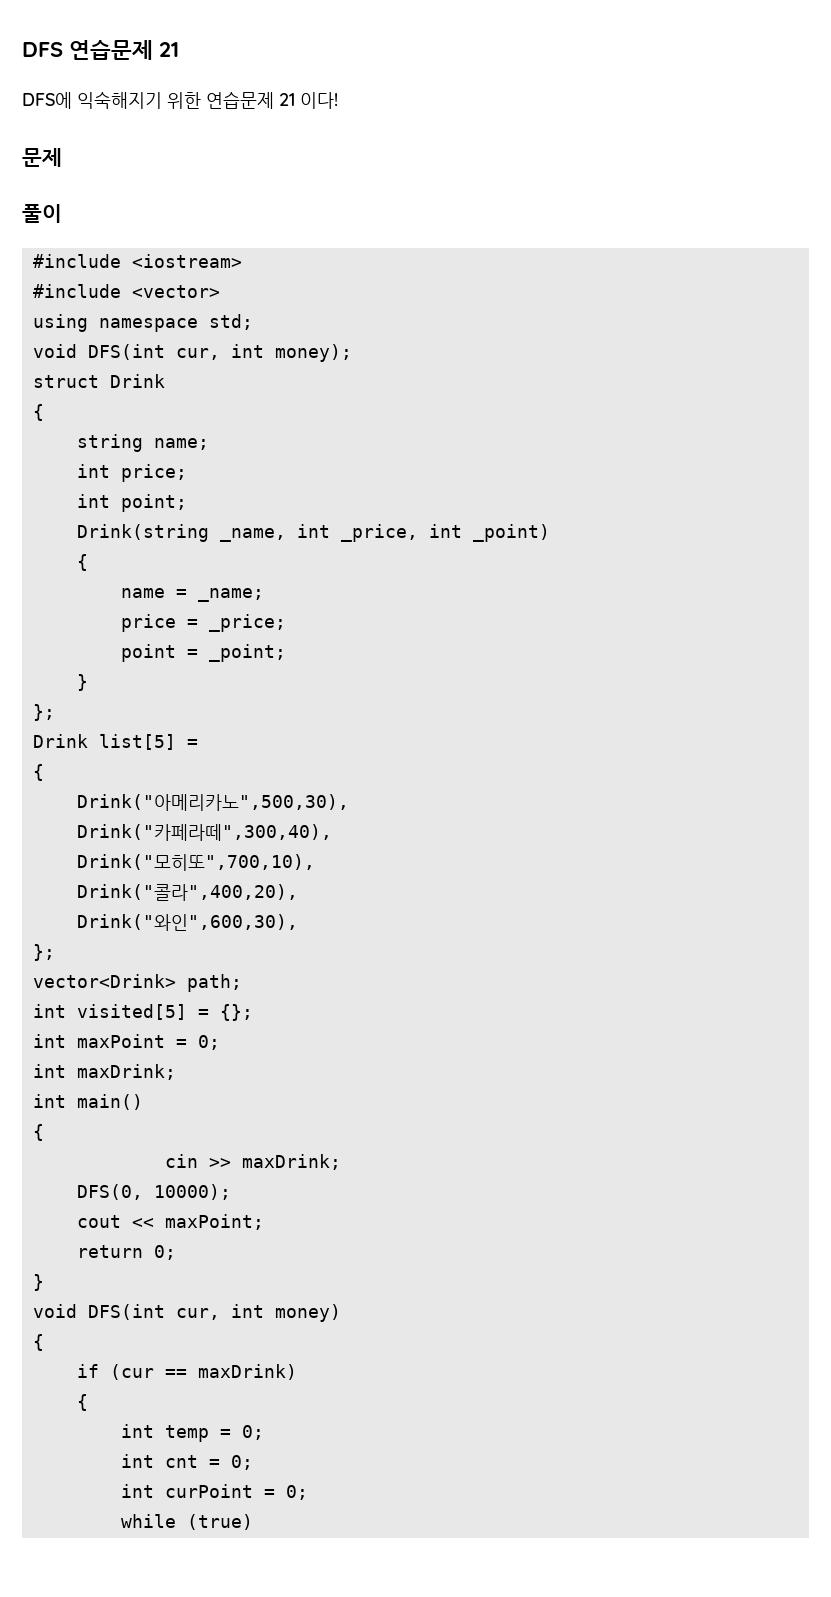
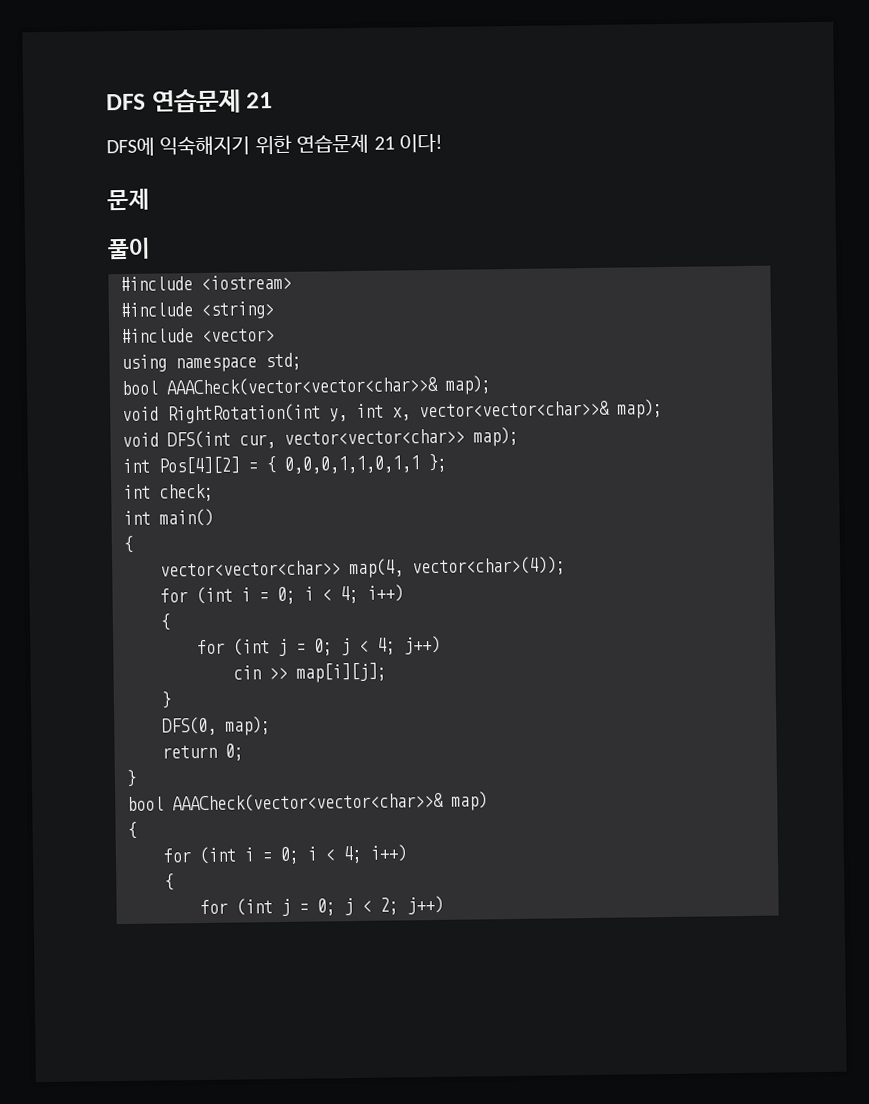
(242, 261) none -> [120,301,274,319] // #include <string>
[32,344,352,362] [32,374,165,388] [32,404,44,421] [76,434,209,452] [76,464,187,482] [76,494,187,512] [76,524,550,542] [76,554,88,571] [120,588,264,602] [120,614,286,632] [120,644,286,662] [76,674,88,691] [32,704,55,721] [32,734,198,750] [32,764,44,781] [76,794,349,811] [76,824,332,841] [76,854,315,871] [76,884,298,901] [76,914,298,931] [32,944,55,961] [32,974,242,992] [32,1004,253,1021] [32,1034,220,1050] [32,1064,176,1080] [32,1094,143,1110] [32,1124,44,1141] void DFS(int cur, int money); // struct Drink // { // string name; // int price; // int point; // Drink(string _name, int _price, int _point) // { // name = _name; // price = _price; // point = _point; // } // }; // Drink list[5] = // { // Drink("아메리카노",500,30), // Drink("카페라떼",300,40), // Drink("모히또",700,10), // Drink("콜라",400,20), // Drink("와인",600,30), // }; // vector<Drink> path; // int visited[5] = {}; // int maxPoint = 0; // int maxDrink; // int main() // { -> [121,375,491,397] [122,399,663,424] [122,426,519,449] [122,453,447,475] [123,483,214,502] [123,508,214,527] [123,535,133,554] [160,556,566,579] [160,584,404,605] [160,613,170,631] [197,635,441,657] bool AAACheck(vector<vector<char>>& map); // void RightRotation(int y, int x, vector<vector<char>>& map); // void DFS(int cur, vector<vector<char>> map); // int Pos[4][2] = { 0,0,0,1,1,0,1,1 }; // int check; // int main() // { // vector<vector<char>> map(4, vector<char>(4)); // for (int i = 0; i < 4; i++) // { // for (int j = 0; j < 4; j++)
[241,1154,341,1170] maxDrink; -> [296,662,387,683] [161,691,171,709] map[i][j]; // }
[153,1184,231,1200] [76,1214,264,1230] 10000); // cout << maxPoint; -> [225,716,271,736] map);
[32,1304,341,1322] [32,1334,44,1351] [76,1364,297,1380] [76,1394,88,1411] [120,1424,264,1442] [120,1454,253,1470] [120,1484,308,1500] [120,1514,253,1530] void DFS(int cur, int money) // { // if (cur == maxDrink) // { // int temp = 0; // int cnt = 0; // int curPoint = 0; // while (true) -> [127,791,488,813] [127,821,137,839] [163,844,407,865] [164,873,174,891] [200,895,444,917] bool AAACheck(vector<vector<char>>& map) // { // for (int i = 0; i < 4; i++) // { // for (int j = 0; j < 2; j++)

